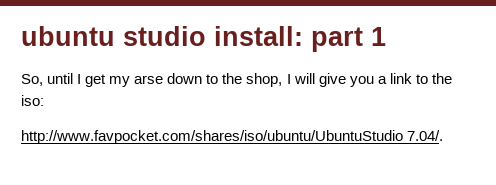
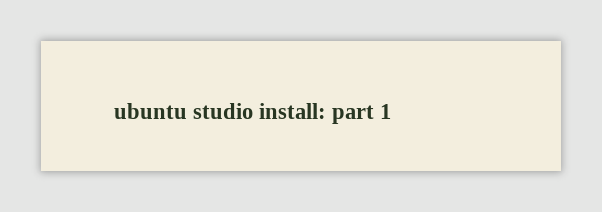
[21,73,452,87] [21,95,44,106] [21,130,444,144] // So, until I get my arse down to the shop, I will give you a link to the iso: // http://www.favpocket.com/shares/iso/ubuntu/UbuntuStudio 7.04/. -> (392, 111) none

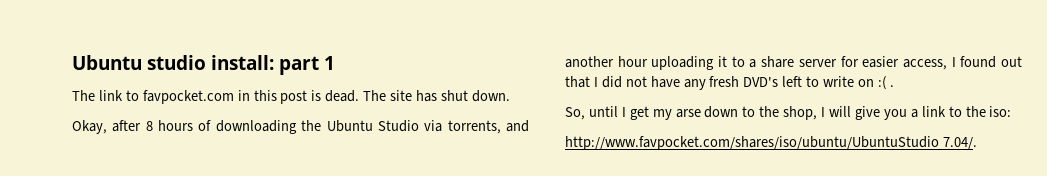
[114,103,187,119] ubuntu -> [72,55,142,70] Ubuntu
(392, 111) none -> [72,90,510,104] [72,120,529,134] [565,56,1022,70] [565,76,894,90] [565,106,1012,120] [565,136,977,150] // The link to favpocket.com in this post is dead. The site has shut down. // Okay, after 8 hours of downloading the Ubuntu Studio via torrents, and another hour uploading it to a share server for easier access, I found out that I did not have any fresh DVD's left to write on :( . // So, until I get my arse down to the shop, I will give you a link to the iso: // http://www.favpocket.com/shares/iso/ubuntu/UbuntuStudio 7.04/.

